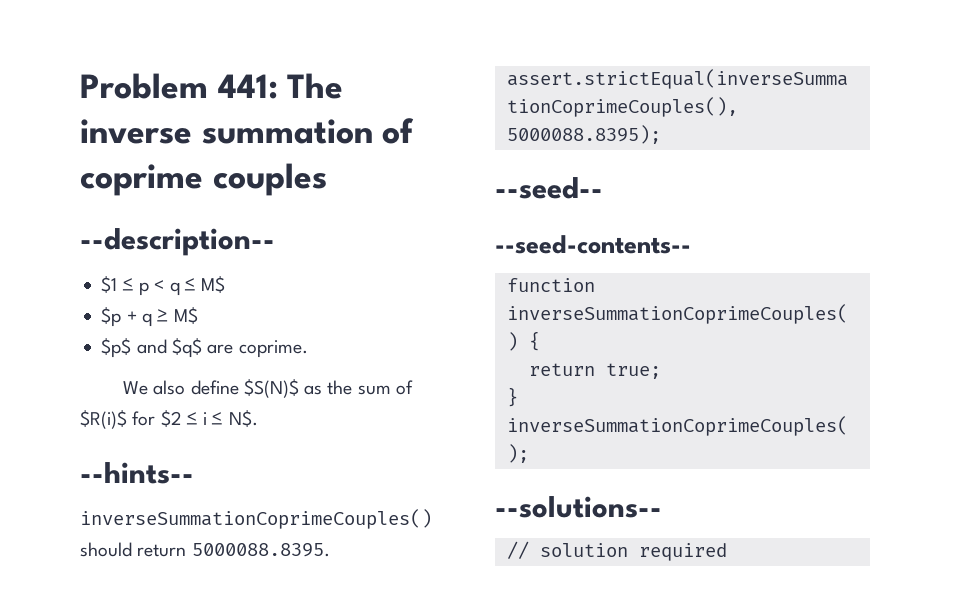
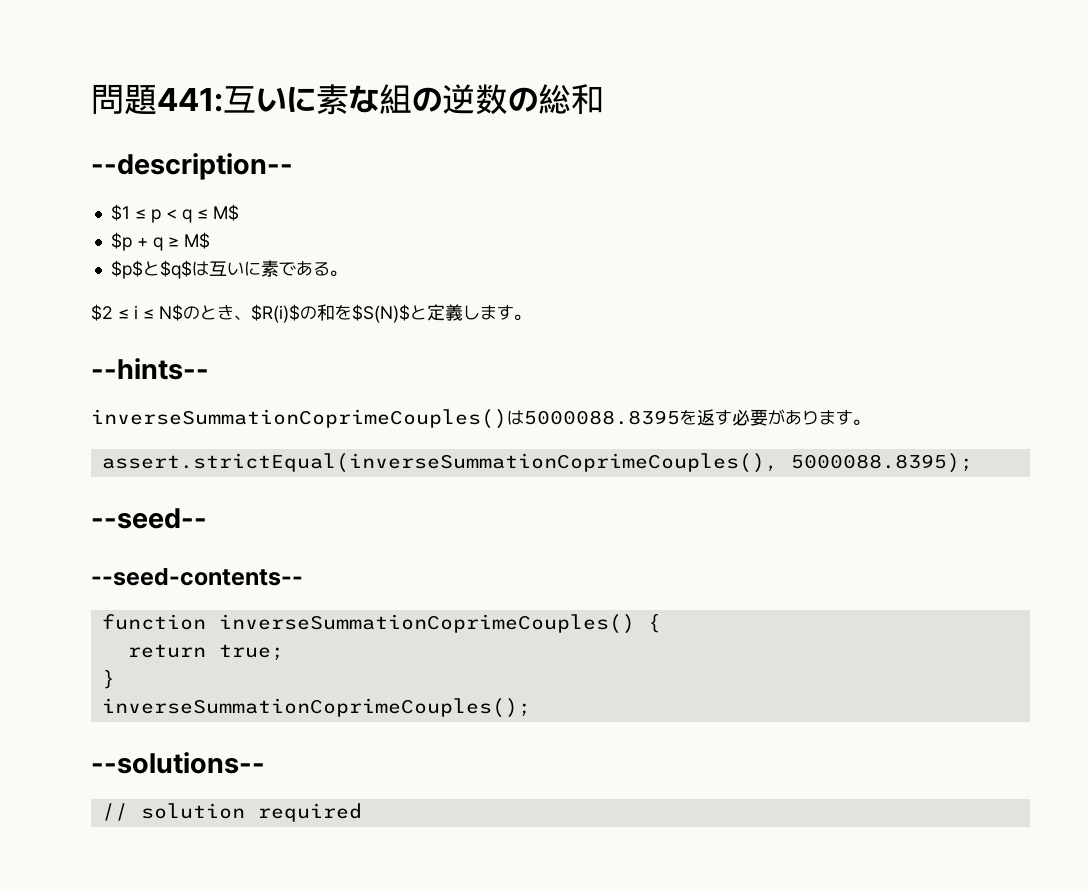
[80,73,344,99] [80,118,415,144] [80,163,327,196] Problem 441: The inverse summation of coprime couples -> [91,84,604,115] 問題441:互いに素な組の逆数の総和
[136,338,308,358] [123,379,413,398] [80,410,258,429] [80,462,194,484] [80,509,432,529] [80,542,330,557] and $q$ are coprime. // We also define $S(N)$ as the sum of $R(i)$ for $2 ≤ i ≤ N$. // --hints-- // inverseSummationCoprimeCouples() should return 5000088.8395. -> [142,260,347,279] [91,304,531,323] [91,358,209,380] [91,409,870,429] と$q$は互いに素である。 // $2 ≤ i ≤ N$のとき、$R(i)$の和を$S(N)$と定義します。 // --hints-- // inverseSummationCoprimeCouples()は5000088.8395を返す必要があります。

